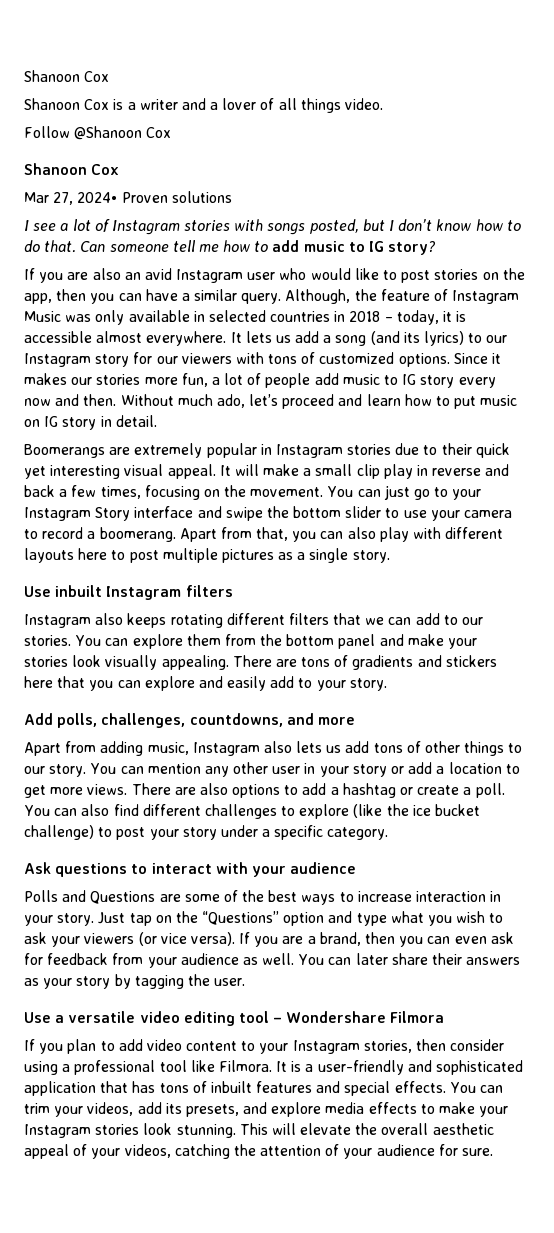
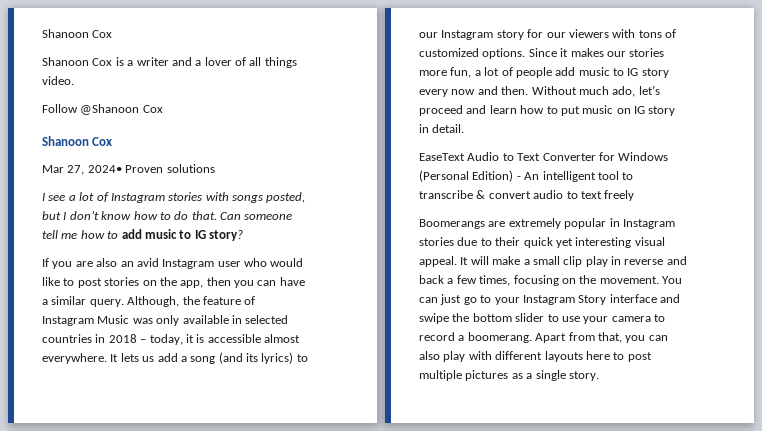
(157, 421) none -> [419,152,669,161] [419,170,634,182] [419,190,635,201] // EaseText Audio to Text Converter for Windows (Personal Edition) - An intelligent tool to transcribe & convert audio to text freely
[24,585,233,600] [24,613,484,628] [24,634,478,649] [24,655,497,670] [24,676,387,691] [24,713,355,728] [24,741,523,756] [24,762,520,777] [24,783,505,798] [24,804,481,819] [24,825,389,840] [24,862,357,877] [24,890,502,905] [24,911,504,926] [24,932,514,947] [24,953,521,968] [24,974,246,989] [24,1011,445,1026] [24,1039,505,1054] [24,1060,524,1075] [24,1081,504,1096] [24,1102,509,1117] [24,1123,494,1138] [24,1144,494,1159] // Use inbuilt Instagram filters // Instagram also keeps rotating different filters that we can add to our stories. You can explore them from the bottom panel and make your stories look visually appealing. There are tons of gradients and stickers here that you can explore and easily add to your story. // Add polls, challenges, countdowns, and more // Apart from adding music, Instagram also lets us add tons of other things to our story. You can mention any other user in your story or add a location to get more views. There are also options to add a hashtag or create a poll. You can also find different challenges to explore (like the ice bucket challenge) to post your story under a specific category. // Ask questions to interact with your audience // Polls and Questions are some of the best ways to increase interaction in your story. Just tap on the “Questions” option and type what you wish to ask your viewers (or vice versa). If you are a brand, then you can even ask for feedback from your audience as well. You can later share their answers as your story by tagging the user. // Use a versatile video editing tool – Wondershare Filmora // If you plan to add video content to your Instagram stories, then consider using a professional tool like Filmora. It is a user-friendly and sophisticated application that has tons of inbuilt features and special effects. You can trim your videos, add its presets, and explore media effects to make your Instagram stories look stunning. This will elevate the overall aesthetic appeal of your videos, catching the attention of your audience for sure. -> (599, 376) none

